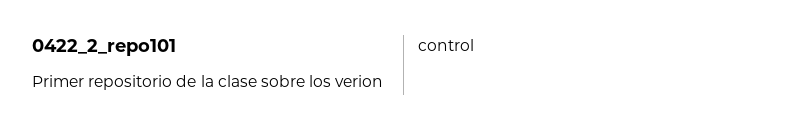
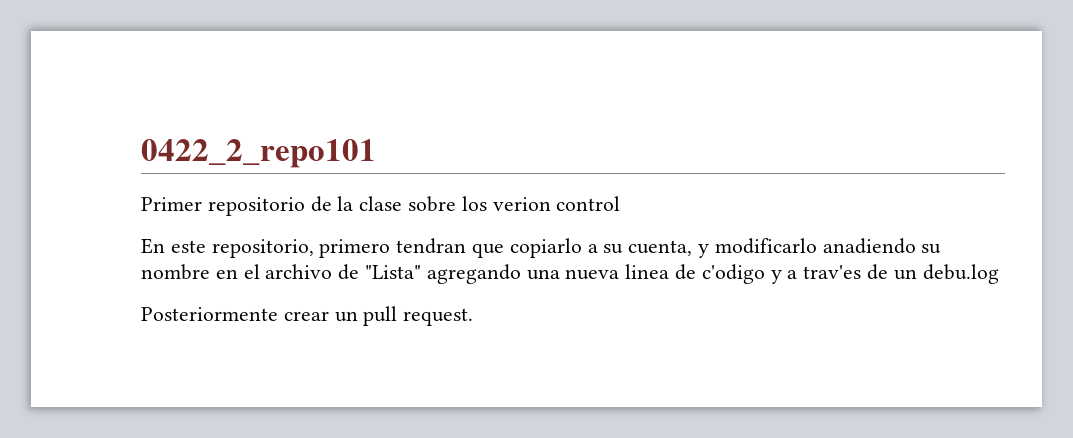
(474, 45) none -> [141,238,942,258] [141,264,999,284] [141,306,474,326] // En este repositorio, primero tendran que copiarlo a su cuenta, y modificarlo anadiendo su nombre en el archivo de "Lista" agregando una nueva linea de c'odigo y a trav'es de un debu.log // Posteriormente crear un pull request.

